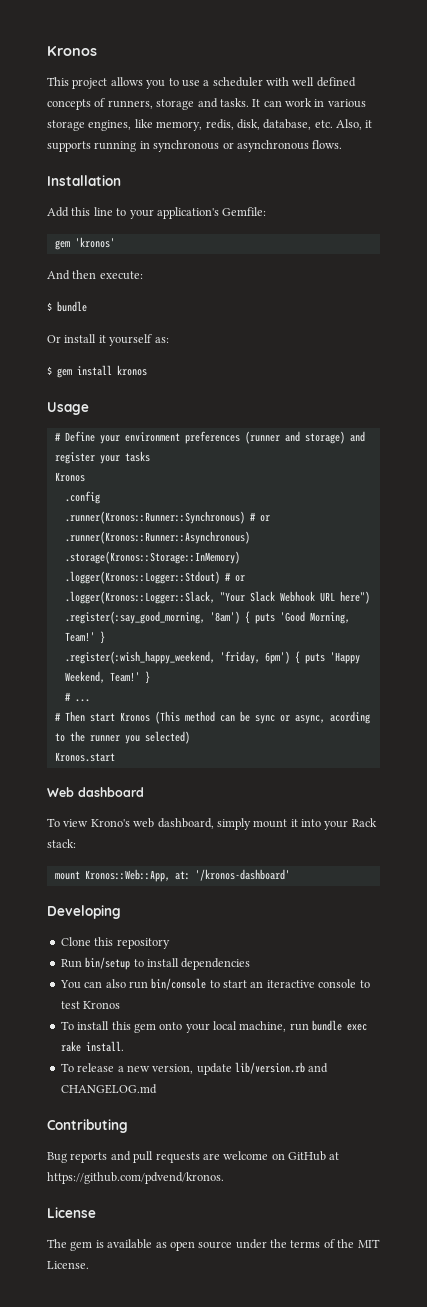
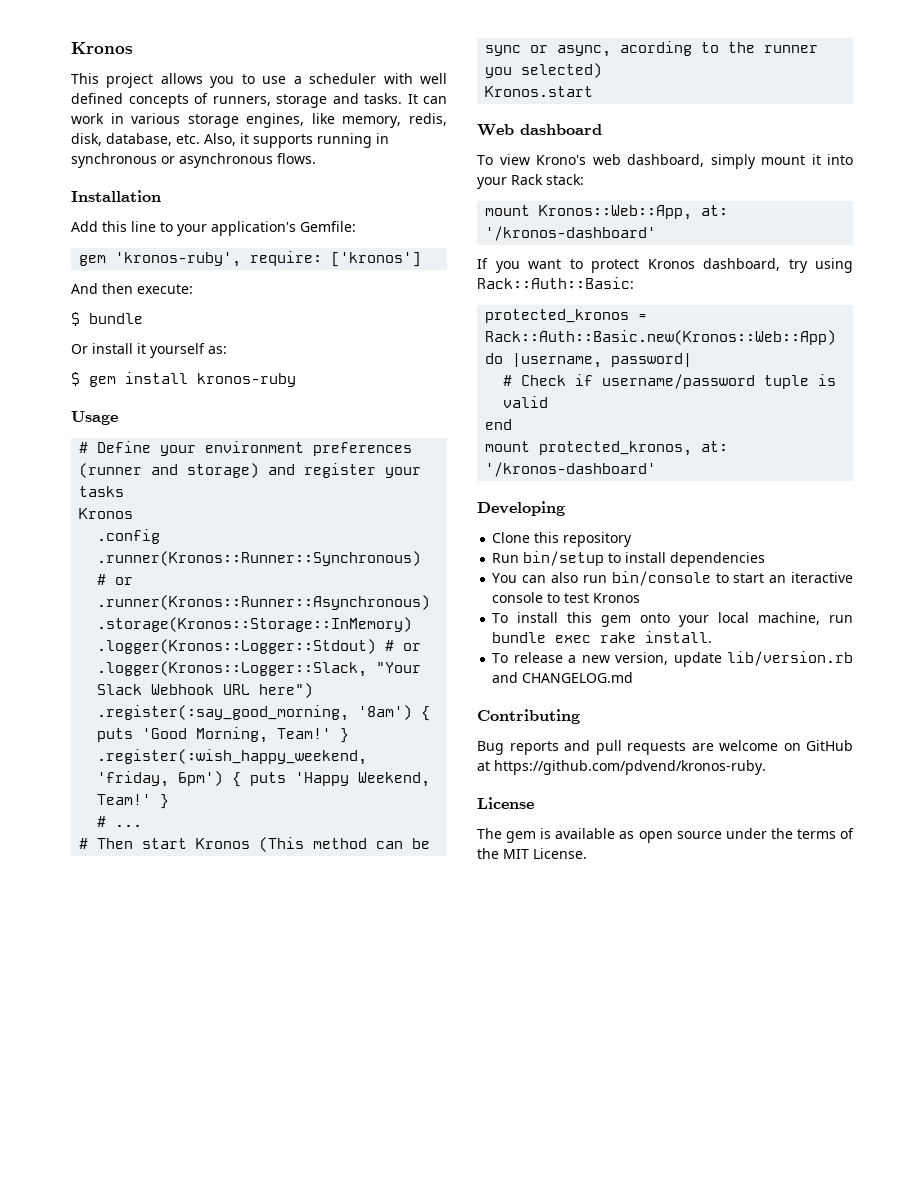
[74,237,115,248] 'kronos' -> [115,251,422,267] 'kronos-ruby', require: ['kronos']
[117,365,147,376] kronos -> [197,373,296,387] kronos-ruby
(290, 875) none -> [477,258,853,273] [477,277,634,289] [485,309,648,323] [485,330,837,345] [485,353,693,368] [503,374,837,389] [503,396,549,408] [485,419,513,430] [485,441,729,456] [485,462,657,477] // If you want to protect Kronos dashboard, try using Rack::Auth::Basic: // protected_kronos = Rack::Auth::Basic.new(Kronos::Web::App) do |username, password| // # Check if username/password tuple is valid // end // mount protected_kronos, at: '/kronos-dashboard'
[47,1172,224,1184] https://github.com/pdvend/kronos. -> [494,760,766,775] https://github.com/pdvend/kronos-ruby.

